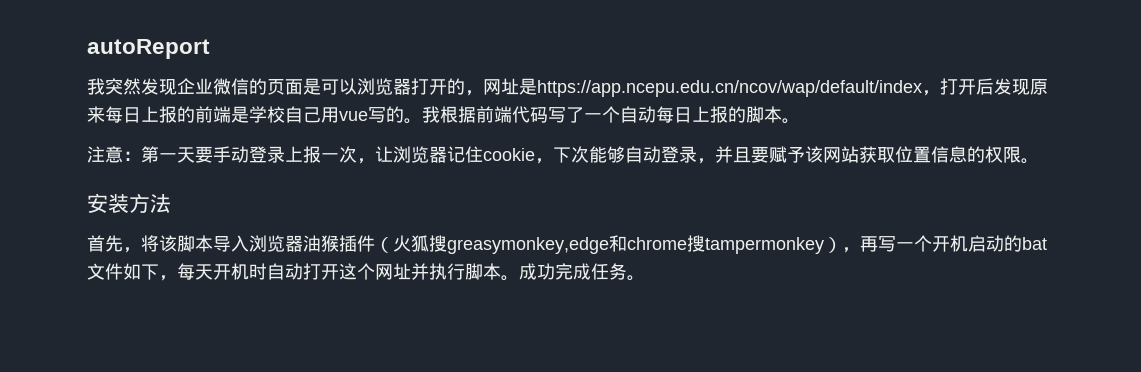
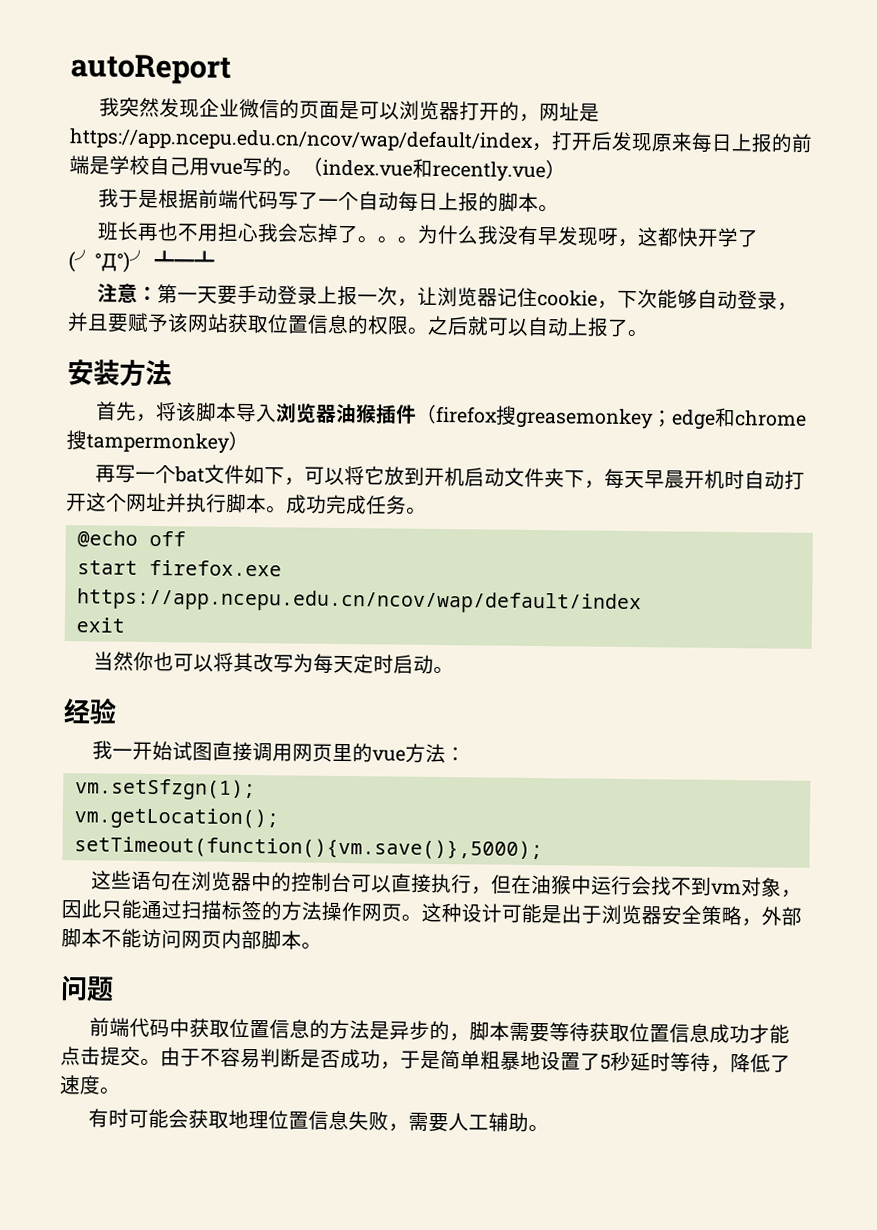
[422,106,440,123] 我 -> [302,157,566,183] [97,188,159,209] （index.vue和recently.vue） // 我于是
(800, 121) none -> [96,221,759,248] [68,249,216,273] // 班长再也不用担心我会忘掉了。。。为什么我没有早发现呀，这都快开学了(╯°Д°)╯ ┻━┻
(1039, 161) none -> [427,315,648,337] 之后就可以自动上报了。
[393,235,609,254] 火狐搜greasymonkey,edge -> [435,405,716,430] firefox搜greasemonkey；edge
[842,247,860,253] ， -> (249, 441) //
[932,235,1022,252] 开机启动的 -> (176, 474) none
[177,263,213,280] 每天 -> [303,465,685,489] 可以将它放到开机启动文件夹下，每天早晨
(645, 278) none -> [76,530,186,548] [76,559,282,577] [76,588,642,615] [75,617,125,633] [92,651,454,674] [63,698,117,725] [91,740,466,764] [74,778,256,801] [73,807,279,830] [73,836,543,861] [90,870,802,898] [61,899,802,927] [61,928,322,950] [60,975,114,1002] [88,1017,790,1044] [60,1046,791,1074] [59,1075,121,1095] [87,1108,549,1133] // @echo off // start firefox.exe https://app.ncepu.edu.cn/ncov/wap/default/index // exit // 当然你也可以将其改写为每天定时启动。 // 经验 // 我一开始试图直接调用网页里的vue方法： // vm.setSfzgn(1); // vm.getLocation(); // setTimeout(function(){vm.save()},5000); // 这些语句在浏览器中的控制台可以直接执行，但在油猴中运行会找不到vm对象，因此只能通过扫描标签的方法操作网页。这种设计可能是出于浏览器安全策略，外部脚本不能访问网页内部脚本。 // 问题 // 前端代码中获取位置信息的方法是异步的，脚本需要等待获取位置信息成功才能点击提交。由于不容易判断是否成功，于是简单粗暴地设置了5秒延时等待，降低了速度。 // 有时可能会获取地理位置信息失败，需要人工辅助。

